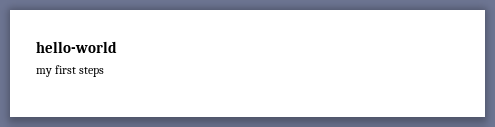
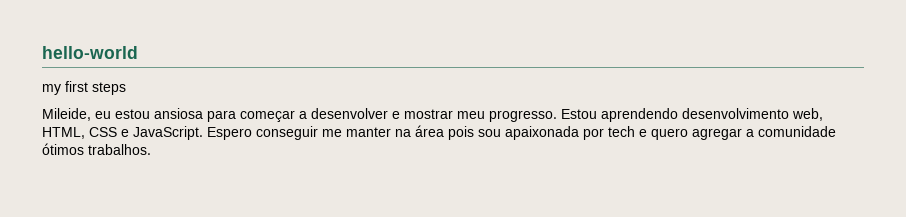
(105, 72) none -> [42,108,823,122] [42,125,836,140] [42,143,151,155] // Mileide, eu estou ansiosa para começar a desenvolver e mostrar meu progresso. Estou aprendendo desenvolvimento web, HTML, CSS e JavaScript. Espero conseguir me manter na área pois sou apaixonada por tech e quero agregar a comunidade ótimos trabalhos.

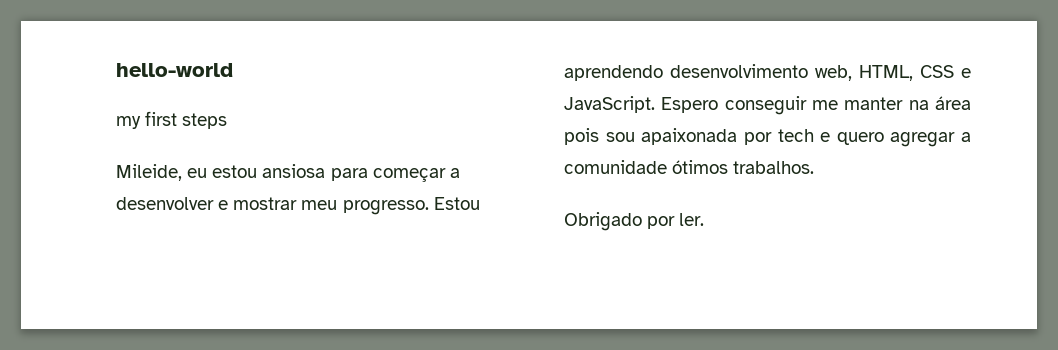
(151, 149) none -> [564,212,705,231] // Obrigado por ler.

